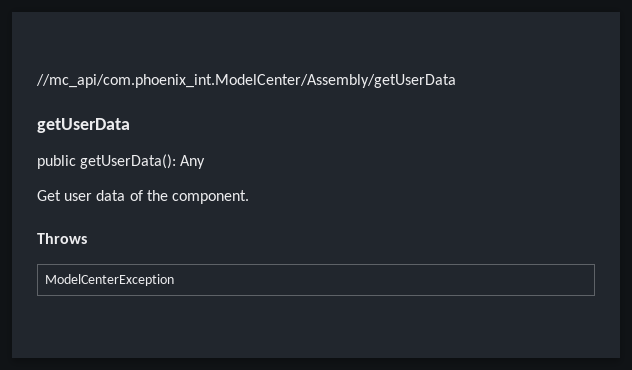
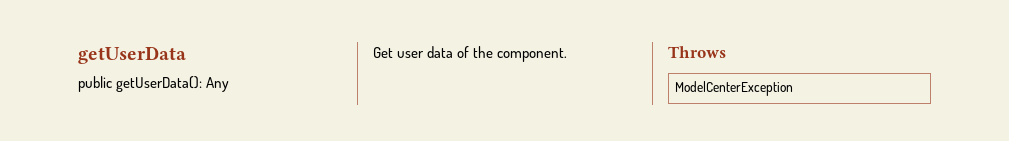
[36,74,456,88] //mc_api/com.phoenix_int.ModelCenter/Assembly/getUserData // -> (78, 55) none

